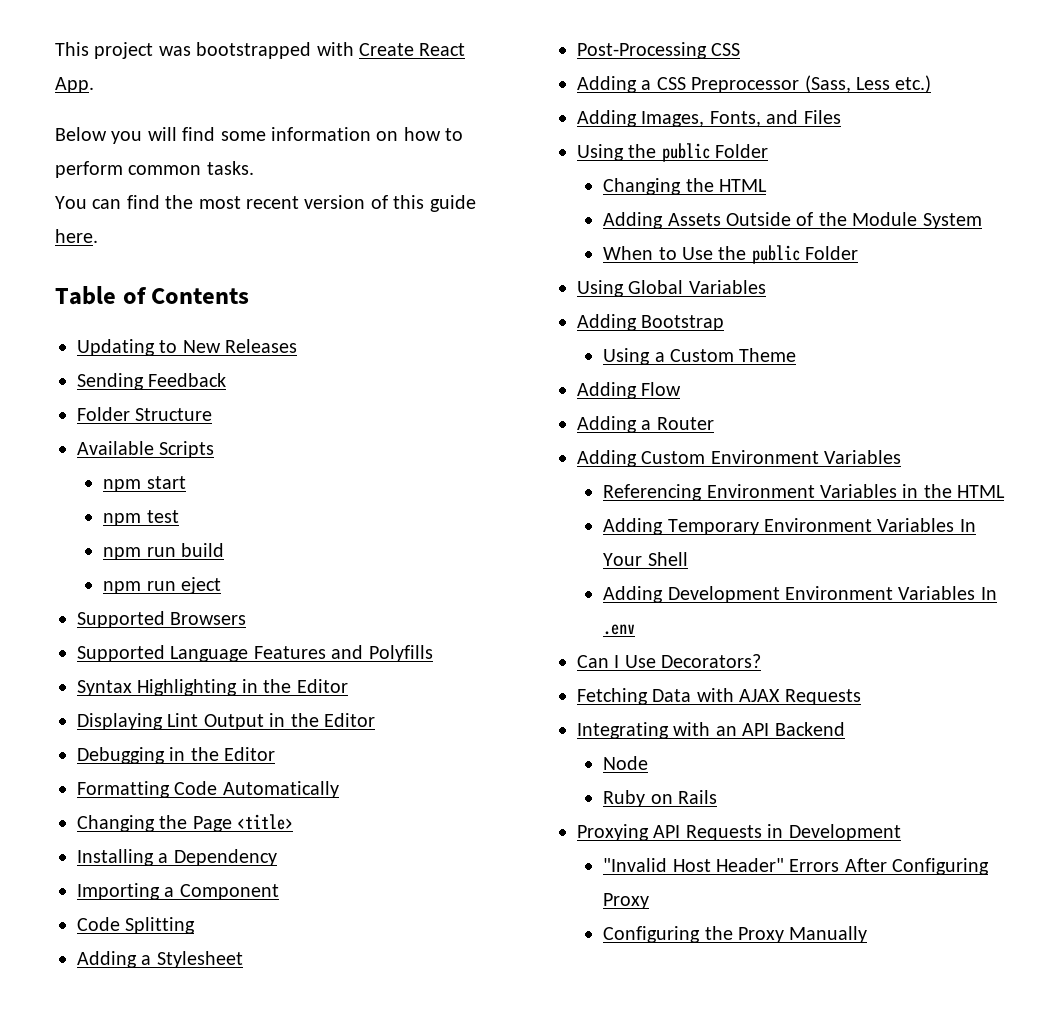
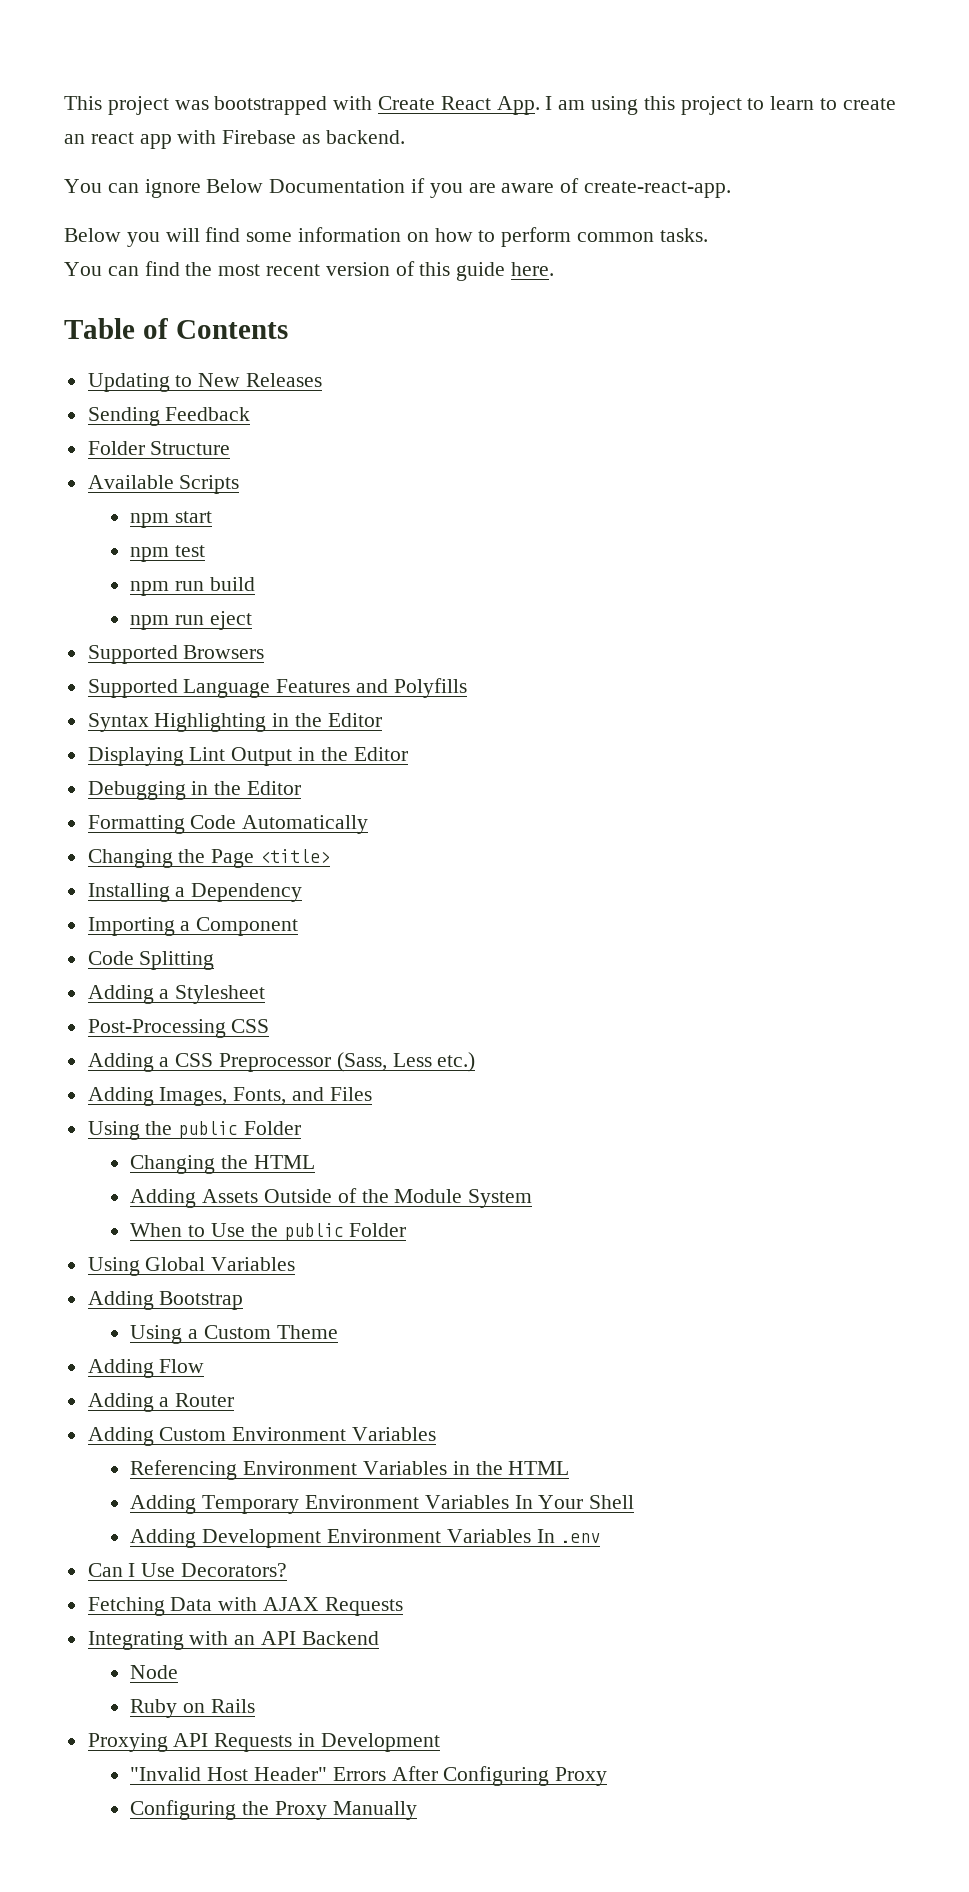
(94, 85) none -> [545,96,896,115] [64,130,405,149] [64,178,732,198] I am using this project to learn to create an react app with Firebase as backend. // You can ignore Below Documentation if you are aware of create-react-app.

